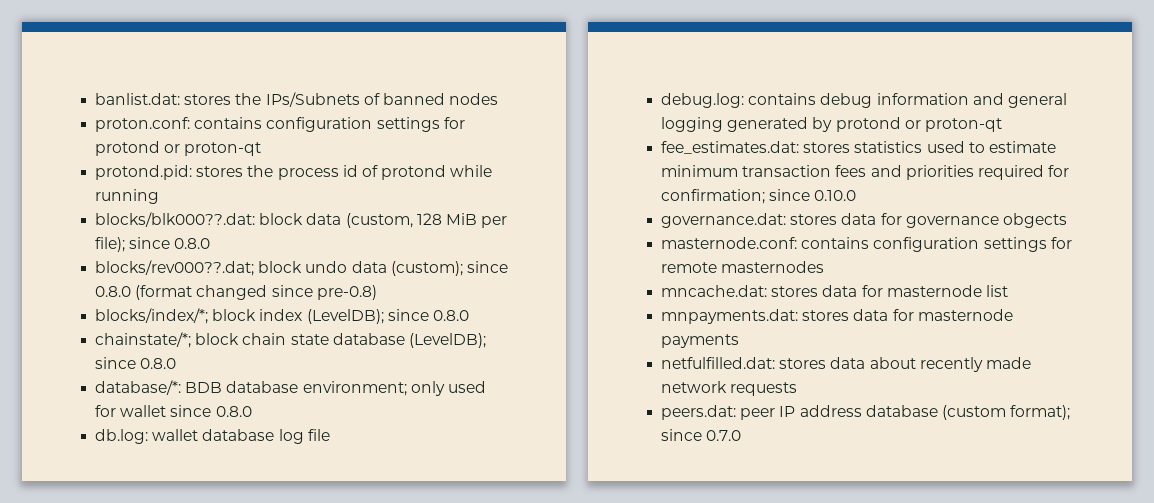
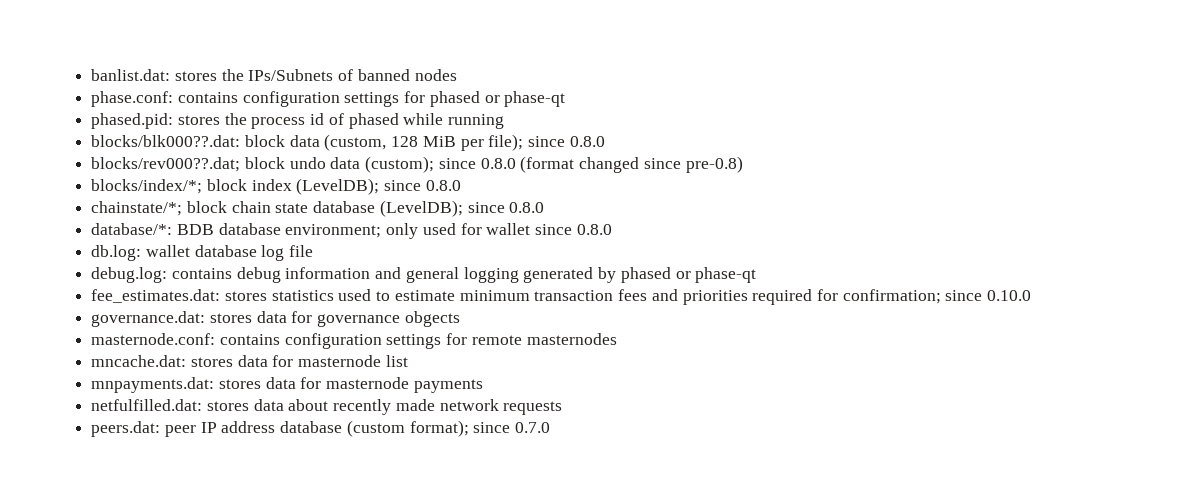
[95,117,465,132] [95,141,262,156] [95,165,193,180] proton.conf: contains configuration settings for protond or proton-qt // protond.pid: -> [91,91,566,107] [91,113,174,129] phase.conf: contains configuration settings for phased or phase-qt // phased.pid:
[381,165,447,180] protond -> [348,113,399,129] phased
[835,117,1002,132] protond or proton-qt -> [620,267,757,283] phased or phase-qt

